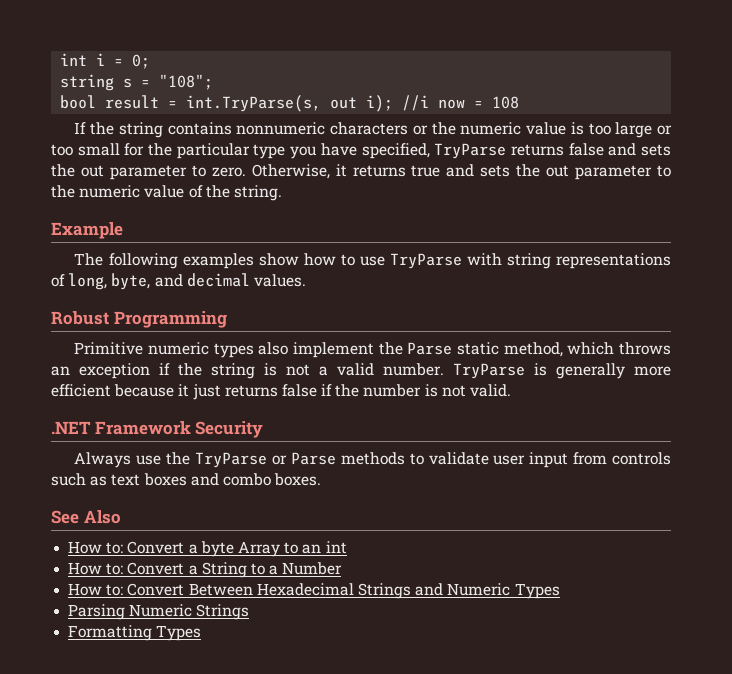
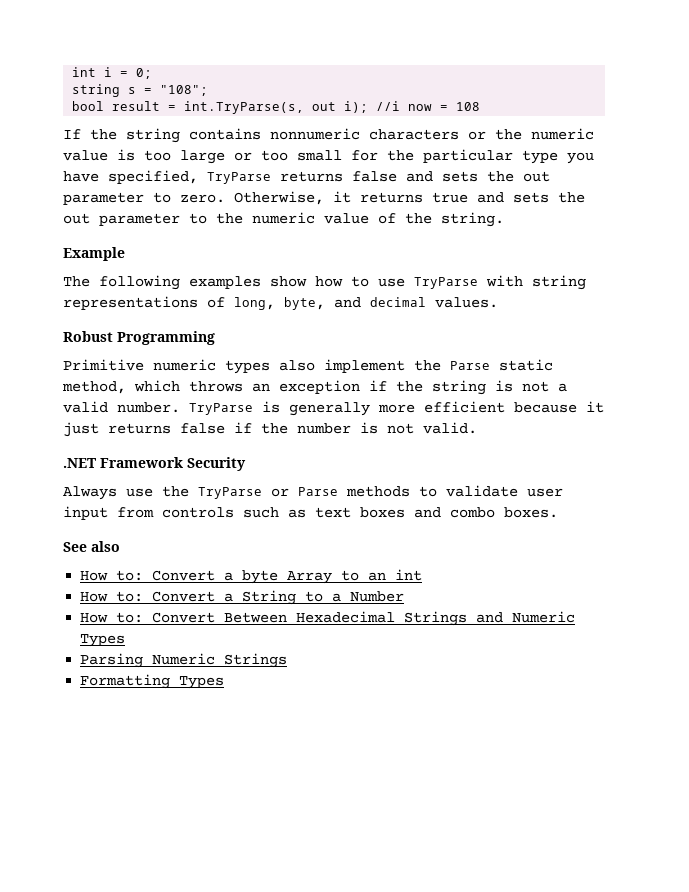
[83,510,121,524] Also -> [91,541,120,552] also

